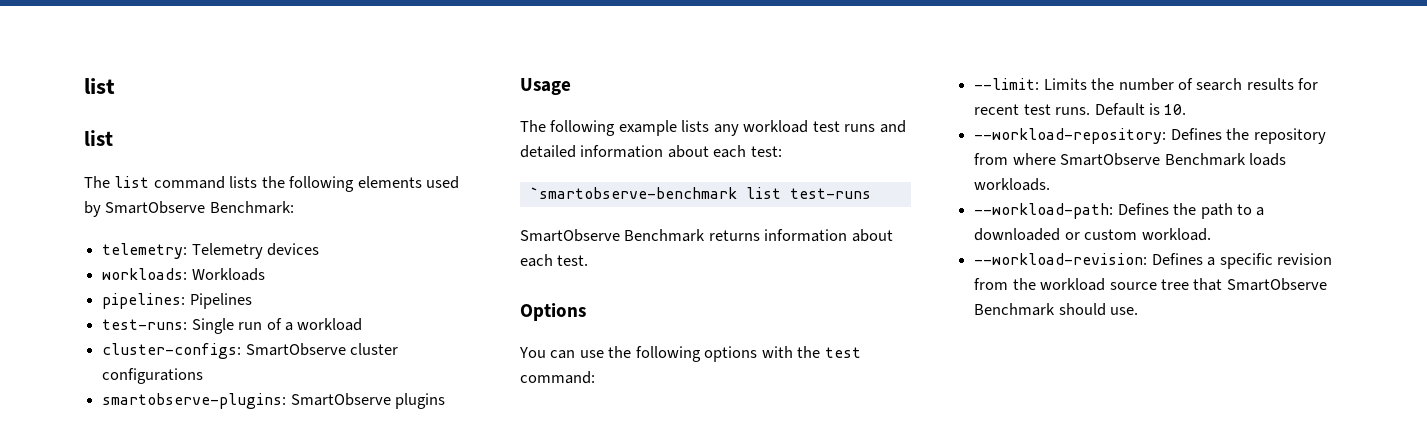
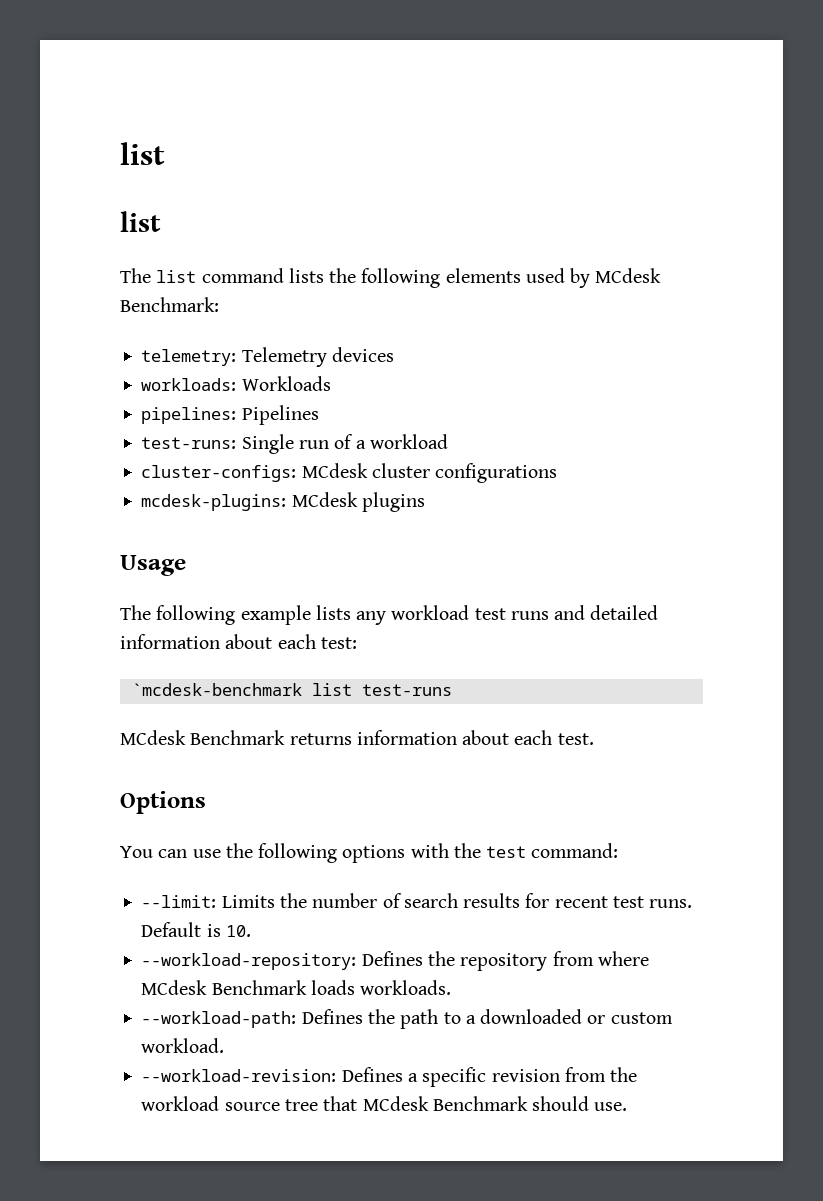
[105,201,206,214] SmartObserve -> [595,268,662,283] MCdesk
[245,343,346,356] SmartObserve -> [301,463,368,478] MCdesk
[102,393,391,409] smartobserve-plugins: SmartObserve -> [141,492,358,511] mcdesk-plugins: MCdesk
[529,187,737,199] `smartobserve-benchmark -> [131,683,302,696] `mcdesk-benchmark
[520,229,620,242] SmartObserve -> [120,730,186,745] MCdesk
[1060,153,1161,166] SmartObserve -> [141,980,208,995] MCdesk
[1226,278,1327,291] SmartObserve -> [362,1096,429,1111] MCdesk

